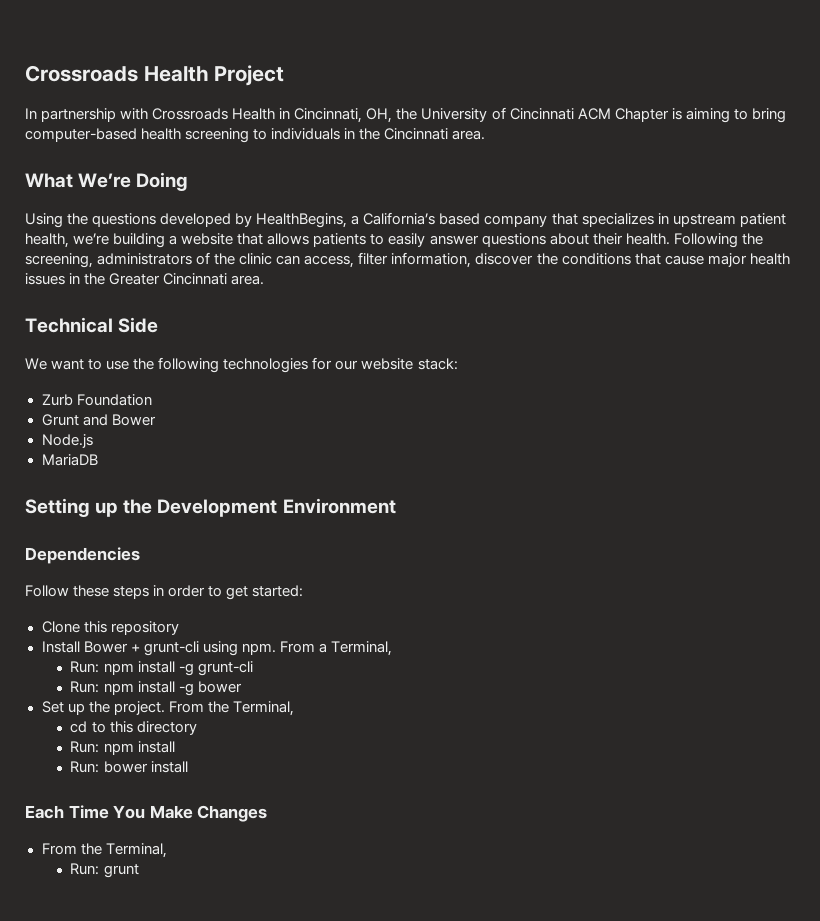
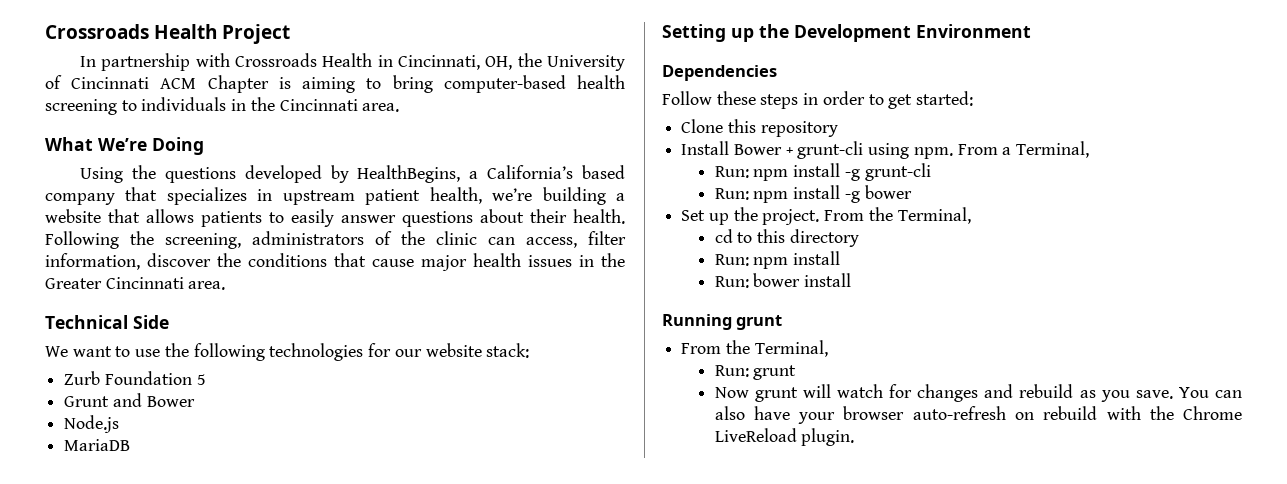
(152, 400) none -> [196,374,206,385] 5
[25,805,268,822] Each Time You Make Changes -> [662,314,783,330] Running grunt
(139, 871) none -> [714,384,1242,402] [714,406,1242,424] [714,428,855,446] // Now grunt will watch for changes and rebuild as you save. You can also have your browser auto-refresh on rebuild with the Chrome LiveReload plugin.

